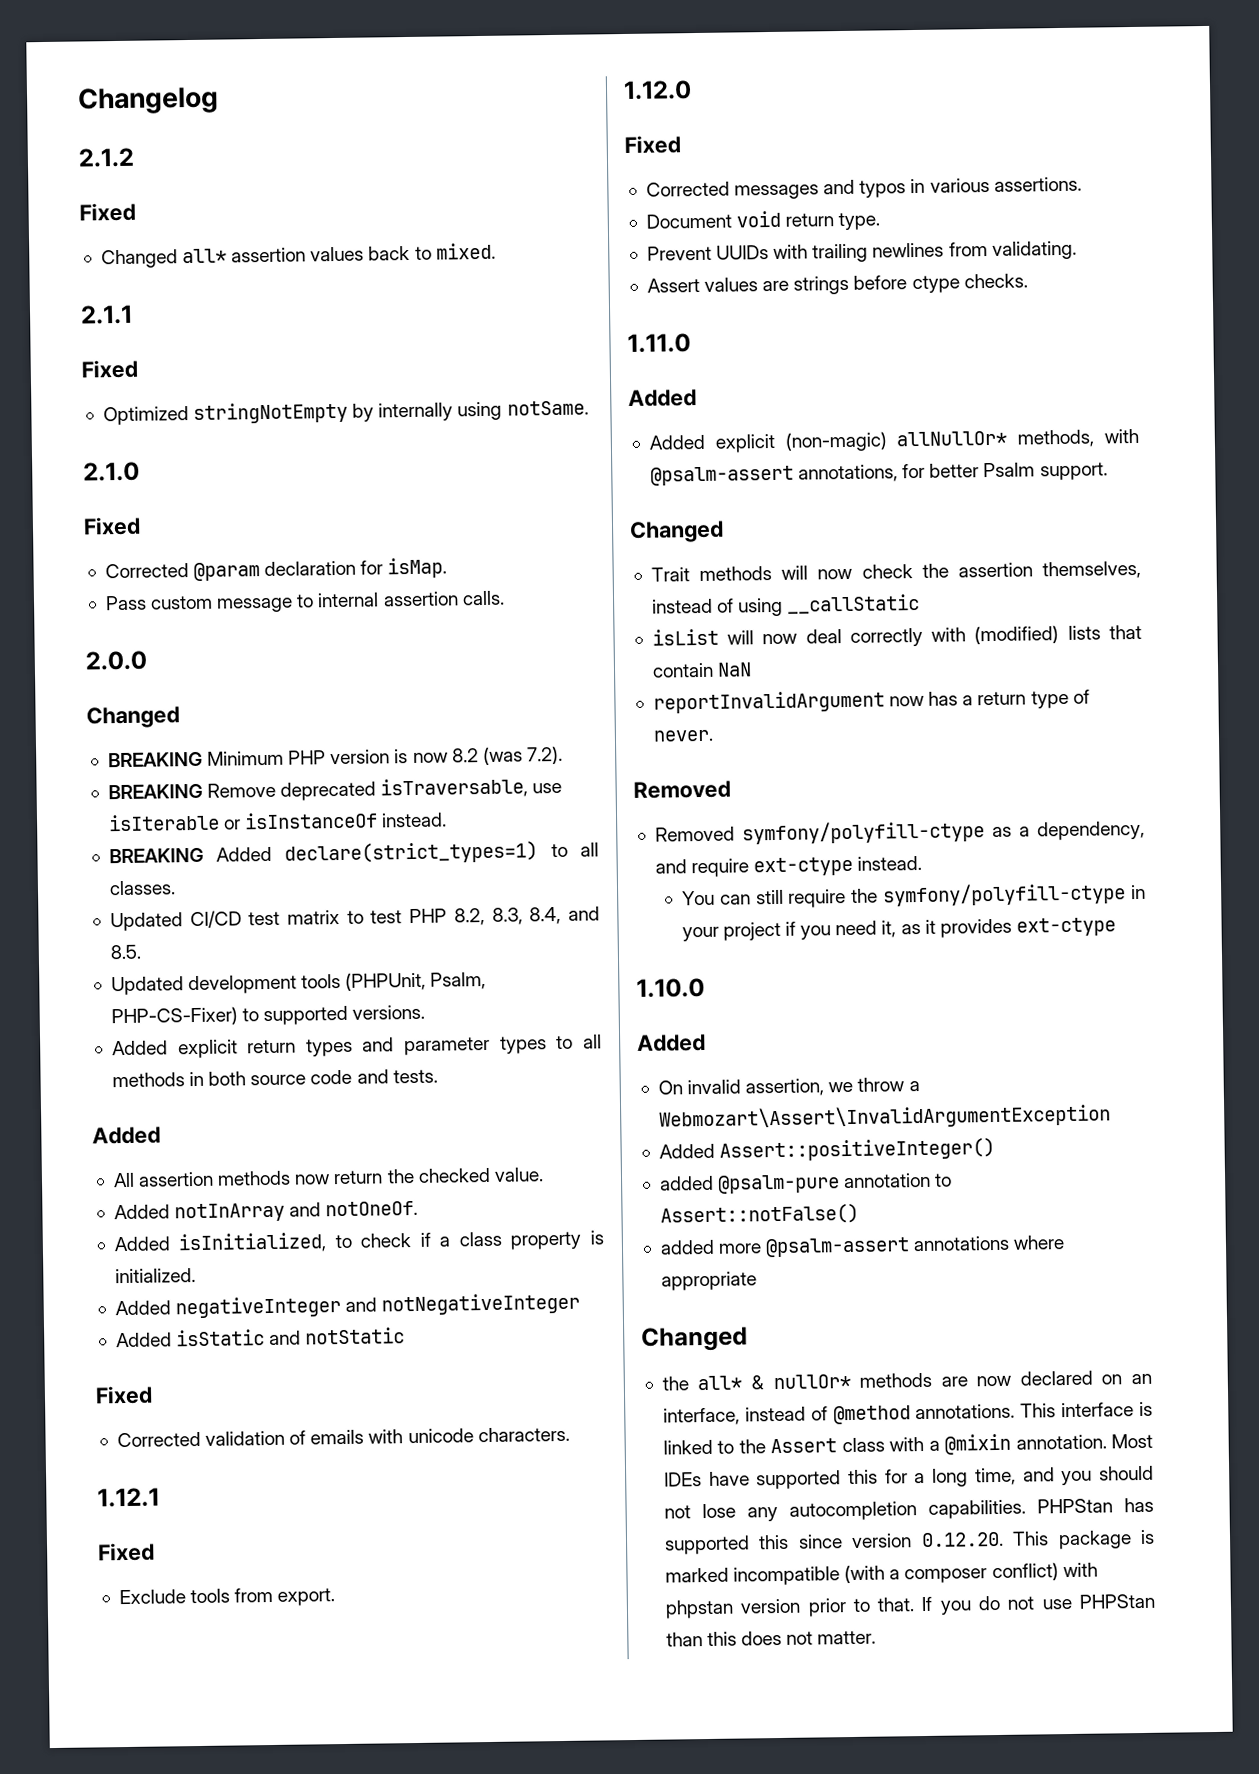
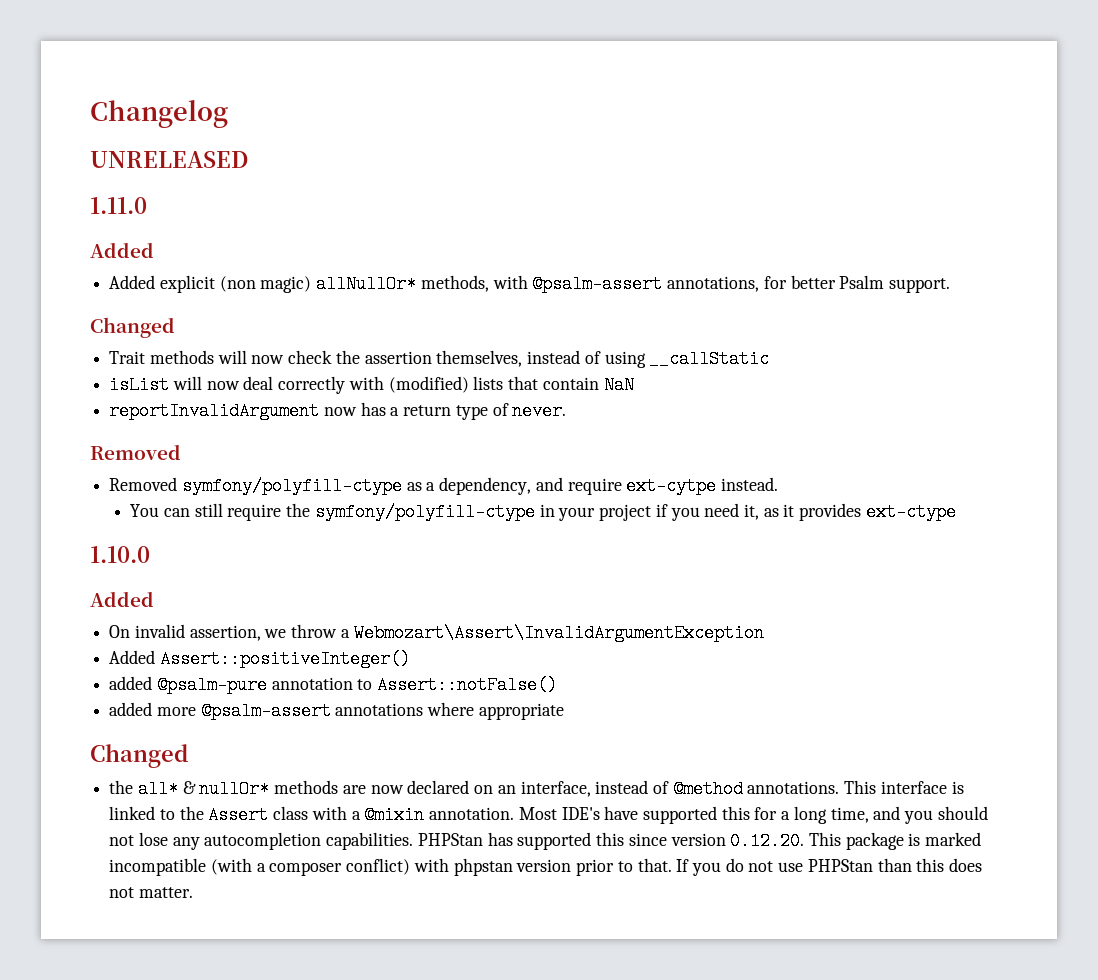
[78,147,135,168] [79,202,136,222] [100,242,496,269] [80,304,133,325] [81,359,138,379] [102,400,589,426] [83,461,140,482] [83,516,141,536] [104,557,448,581] [104,590,505,613] [85,650,147,671] [86,706,180,729] [107,745,563,768] [107,777,563,801] [107,811,448,832] [108,841,600,865] [108,880,176,896] [109,906,600,932] [109,944,141,960] [110,971,487,996] [110,1004,426,1027] [111,1034,602,1059] [111,1069,438,1088] [92,1126,161,1145] [112,1167,544,1188] [113,1200,419,1223] [113,1230,604,1254] [114,1268,196,1284] [114,1292,581,1319] [115,1327,406,1348] [95,1385,153,1405] [116,1426,570,1448] [97,1487,160,1508] [97,1542,155,1562] [118,1587,336,1606] [623,80,692,100] [624,135,681,154] [645,176,1082,200] [645,210,881,231] [646,240,1077,263] [646,273,1028,295] 2.1.2 // Fixed // Changed all* assertion values back to mixed. // 2.1.1 // Fixed // Optimized stringNotEmpty by internally using notSame. // 2.1.0 // Fixed // Corrected @param declaration for isMap. // Pass custom message to internal assertion calls. // 2.0.0 // Changed // BREAKING Minimum PHP version is now 8.2 (was 7.2). // BREAKING Remove deprecated isTraversable, use isIterable or isInstanceOf instead. // BREAKING Added declare(strict_types=1) to all classes. // Updated CI/CD test matrix to test PHP 8.2, 8.3, 8.4, and 8.5. // Updated development tools (PHPUnit, Psalm, PHP-CS-Fixer) to supported versions. // Added explicit return types and parameter types to all methods in both source code and tests. // Added // All assertion methods now return the checked value. // Added notInArray and notOneOf. // Added isInitialized, to check if a class property is initialized. // Added negativeInteger and notNegativeInteger // Added isStatic and notStatic // Fixed // Corrected validation of emails with unicode characters. // 1.12.1 // Fixed // Exclude tools from export. // 1.12.0 // Fixed // Corrected messages and typos in various assertions. // Document void return type. // Prevent UUIDs with trailing newlines from validating. // Assert values are strings before ctype checks. -> [90,151,248,168] UNRELEASED
[784,431,888,452] (non-magic) -> [219,276,312,293] (non magic)
[753,856,854,877] ext-ctype -> [626,477,717,495] ext-cytpe
[663,1472,702,1487] IDEs -> [561,807,600,820] IDE's

